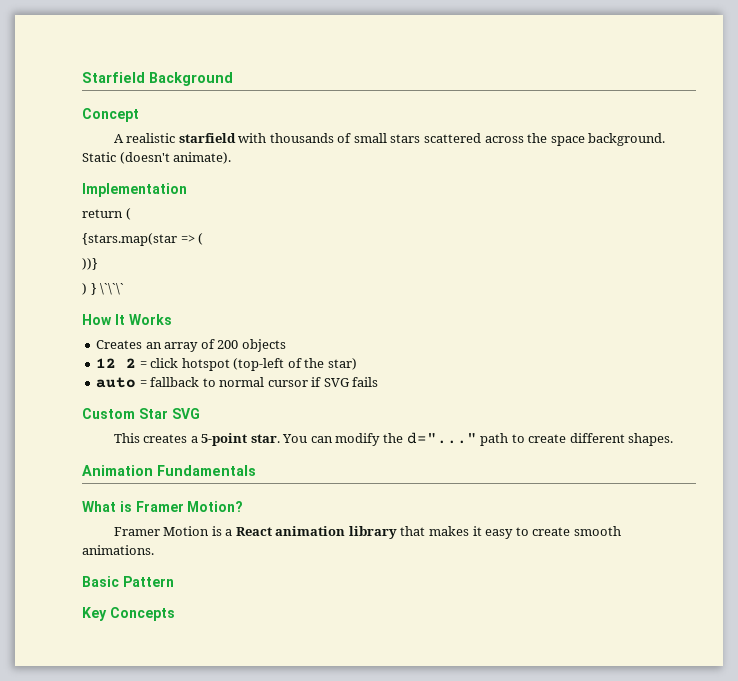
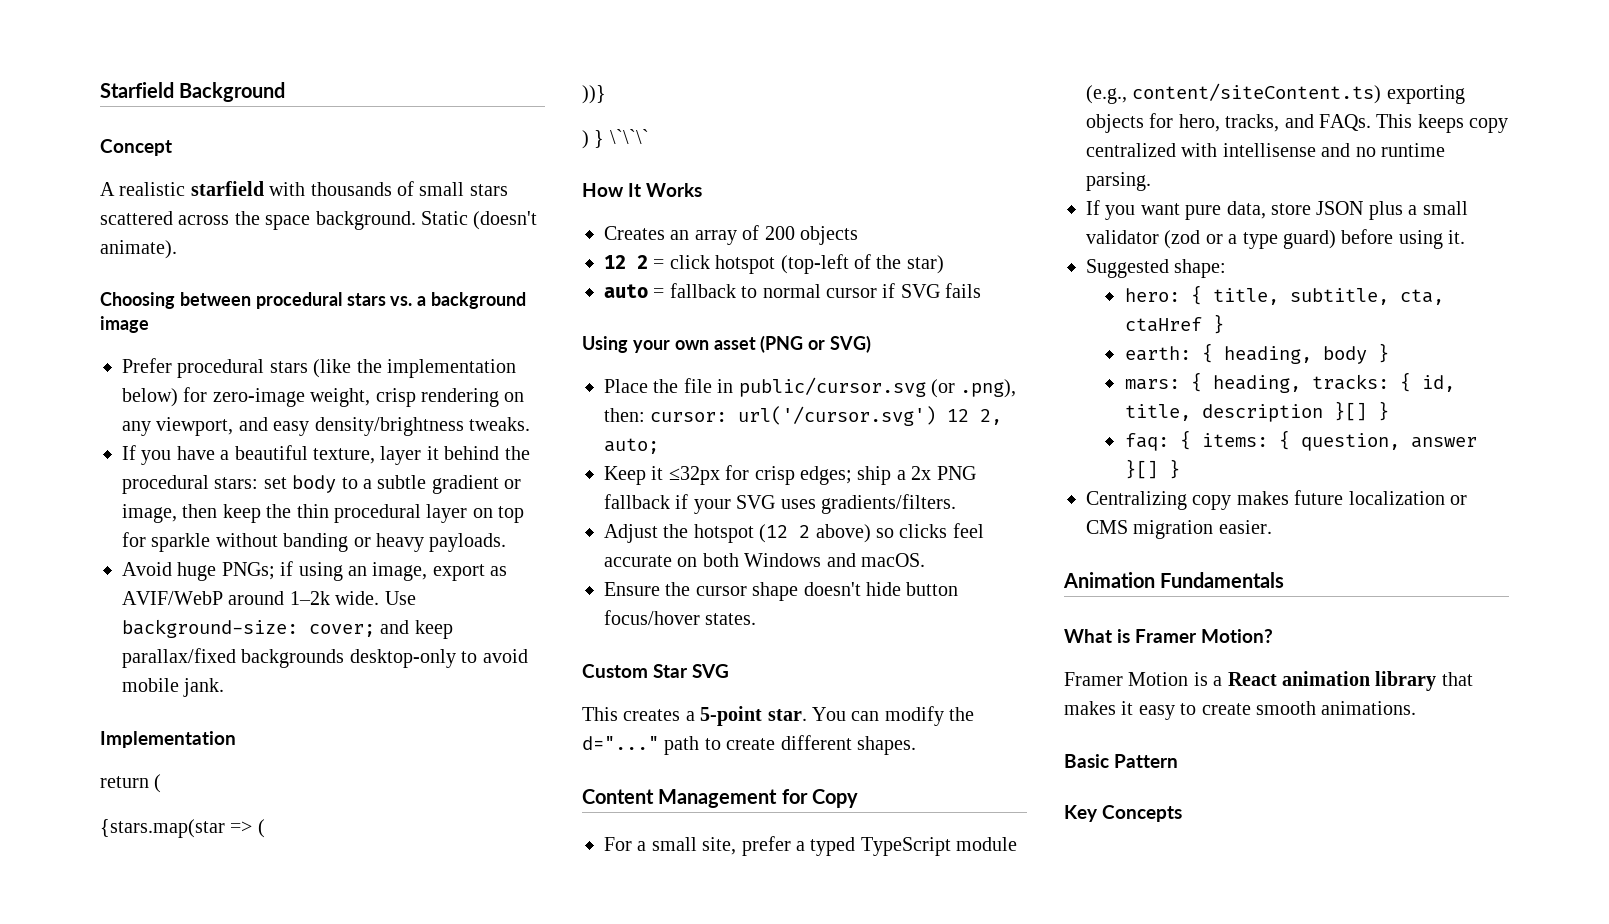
(232, 158) none -> [100,292,527,309] [100,316,149,333] [122,358,516,378] [122,387,525,407] [122,417,530,436] [122,445,530,465] [122,475,522,494] [122,504,525,523] [122,532,507,552] [122,561,508,581] [122,591,416,605] [122,619,453,639] [122,648,528,668] [122,678,225,697] // Choosing between procedural stars vs. a background image // Prefer procedural stars (like the implementation below) for zero-image weight, crisp rendering on any viewport, and easy density/brightness tweaks. // If you have a beautiful texture, layer it behind the procedural stars: set body to a subtle gradient or image, then keep the thin procedural layer on top for sparkle without banding or heavy payloads. // Avoid huge PNGs; if using an image, export as AVIF/WebP around 1–2k wide. Use background-size: cover; and keep parallax/fixed backgrounds desktop-only to avoid mobile jank.
(379, 382) none -> [582,335,872,353] [604,377,1017,398] [604,406,1003,426] [604,438,659,454] [604,465,976,485] [604,494,956,514] [604,523,984,543] [604,553,925,567] [604,582,959,601] [604,610,757,625] // Using your own asset (PNG or SVG) // Place the file in public/cursor.svg (or .png), then: cursor: url('/cursor.svg') 12 2, auto; // Keep it ≤32px for crisp edges; ship a 2x PNG fallback if your SVG uses gradients/filters. // Adjust the hotspot (12 2 above) so clicks feel accurate on both Windows and macOS. // Ensure the cursor shape doesn't hide button focus/hover states.
(674, 439) none -> [582,789,859,808] [604,836,1018,856] [1086,83,1465,104] [1086,113,1509,133] [1086,143,1445,157] [1086,172,1151,191] [1086,200,1468,220] [1086,229,1466,249] [1086,259,1227,278] [1124,285,1444,305] [1124,314,1224,334] [1124,343,1389,364] [1124,372,1455,393] [1124,401,1389,422] [1124,430,1477,451] [1124,459,1180,479] [1086,490,1467,510] [1086,520,1272,539] // Content Management for Copy // For a small site, prefer a typed TypeScript module (e.g., content/siteContent.ts) exporting objects for hero, tracks, and FAQs. This keeps copy centralized with intellisense and no runtime parsing. // If you want pure data, store JSON plus a small validator (zod or a type guard) before using it. // Suggested shape: // hero: { title, subtitle, cta, ctaHref } // earth: { heading, body } // mars: { heading, tracks: { id, title, description }[] } // faq: { items: { question, answer }[] } // Centralizing copy makes future localization or CMS migration easier.

